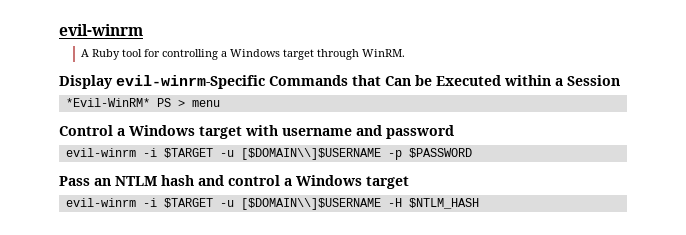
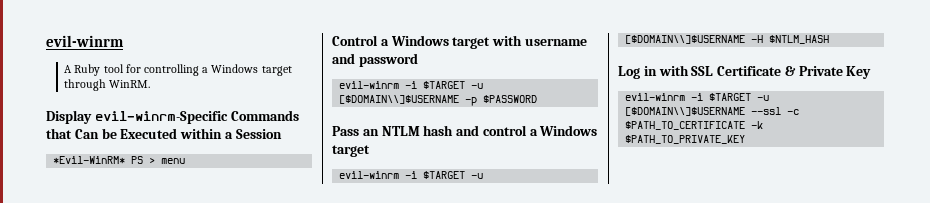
(479, 203) none -> [618,65,872,79] [625,93,770,101] [625,107,800,116] [625,121,764,130] [625,135,746,144] // Log in with SSL Certificate & Private Key // evil-winrm -i $TARGET -u [$DOMAIN\\]$USERNAME --ssl -c $PATH_TO_CERTIFICATE -k $PATH_TO_PRIVATE_KEY

